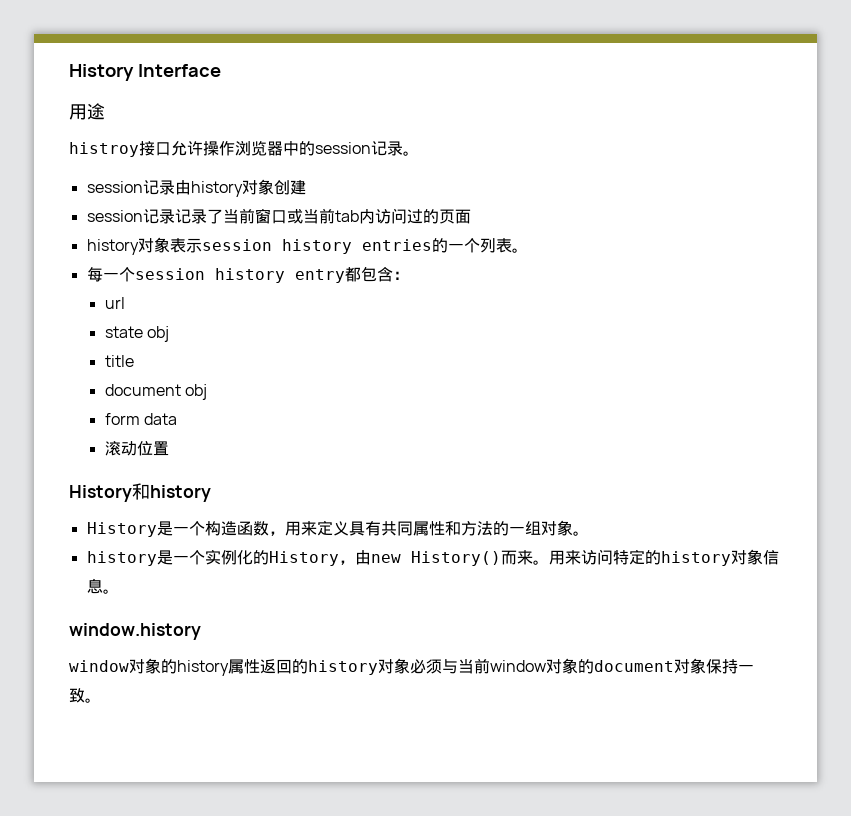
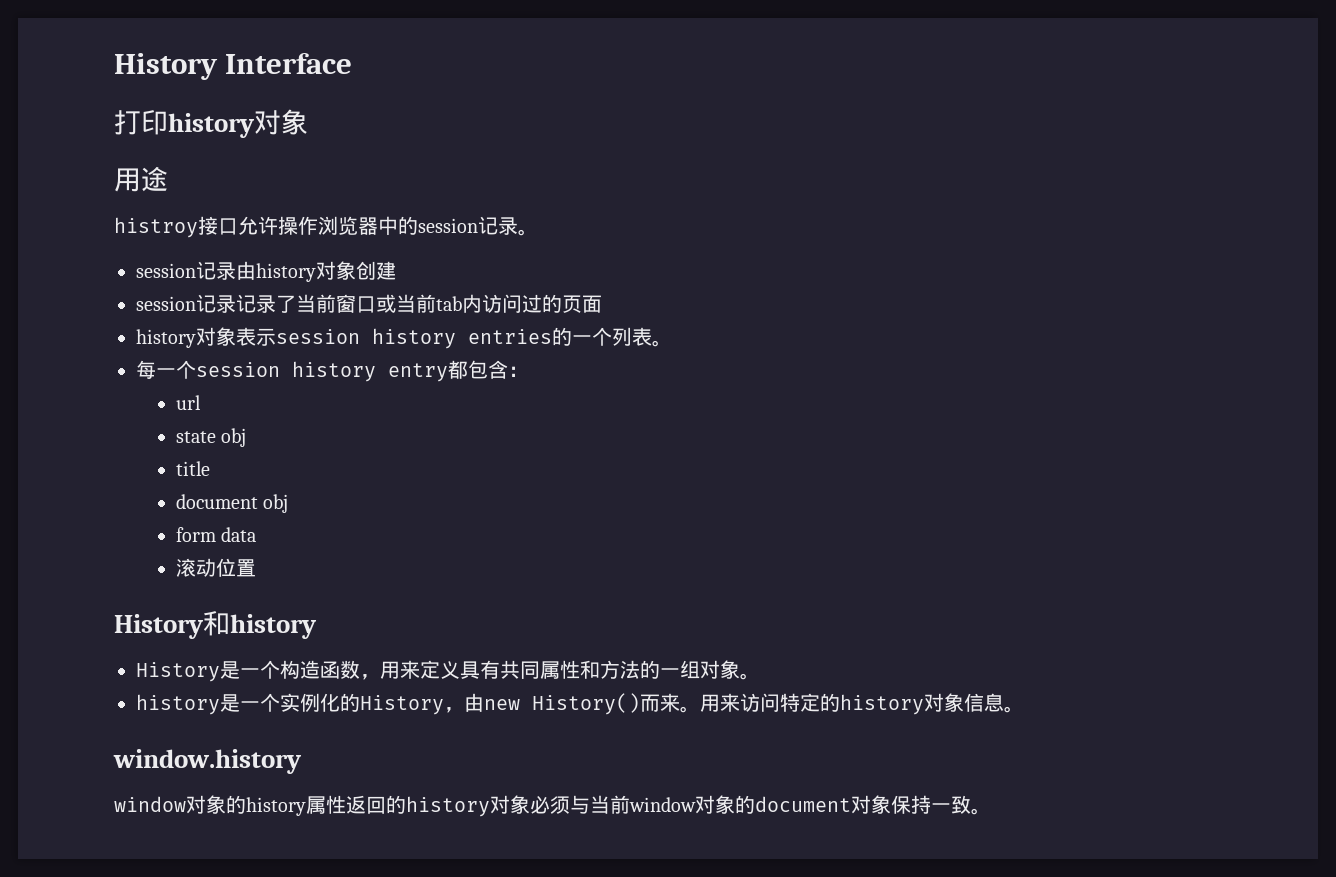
(221, 70) none -> [114,109,308,138] // 打印history对象

